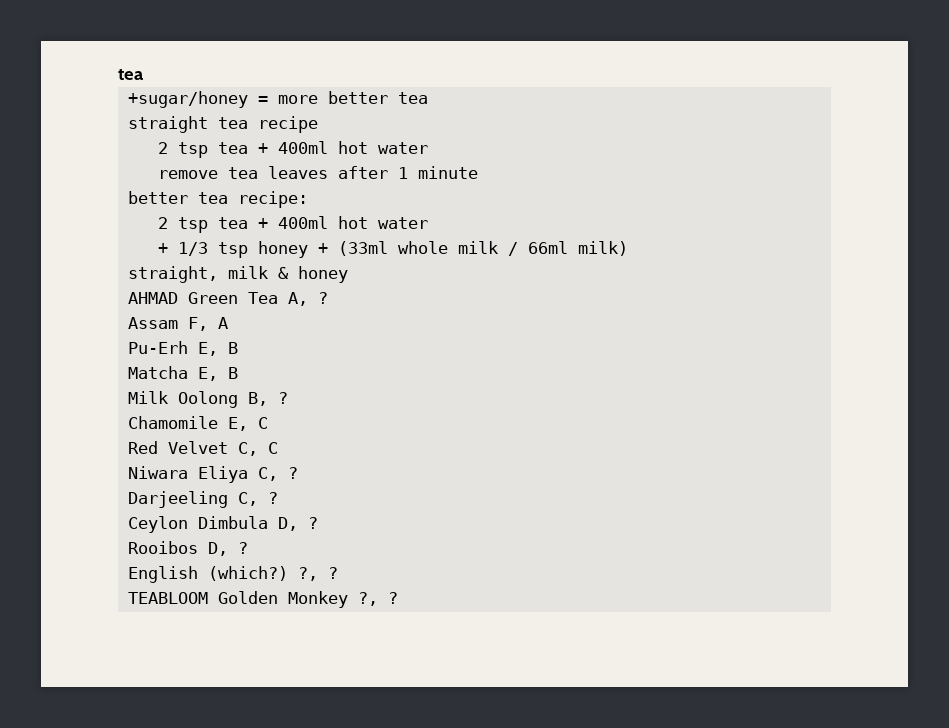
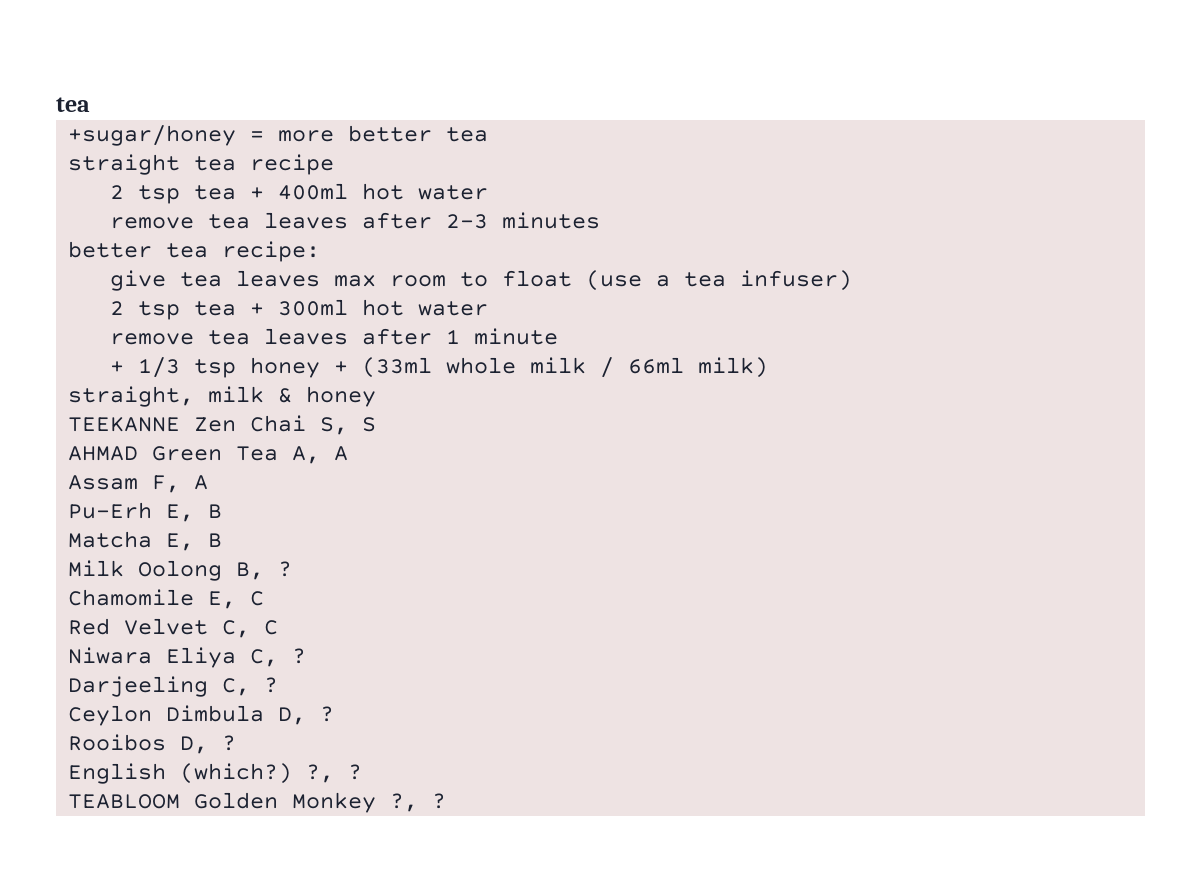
[398,166,479,179] 1 minute -> [446,212,601,229] 2-3 minutes
[158,216,429,233] // 2 tsp tea + 400ml hot water -> [110,270,853,291] [110,299,489,320] [110,328,559,345] // give tea leaves max room to float (use a tea infuser) // 2 tsp tea + 300ml hot water // remove tea leaves after 1 minute
(349, 274) none -> [68,415,377,435] // TEEKANNE Zen Chai S, S
[318,292,329,304] ? -> [334,446,349,461] A

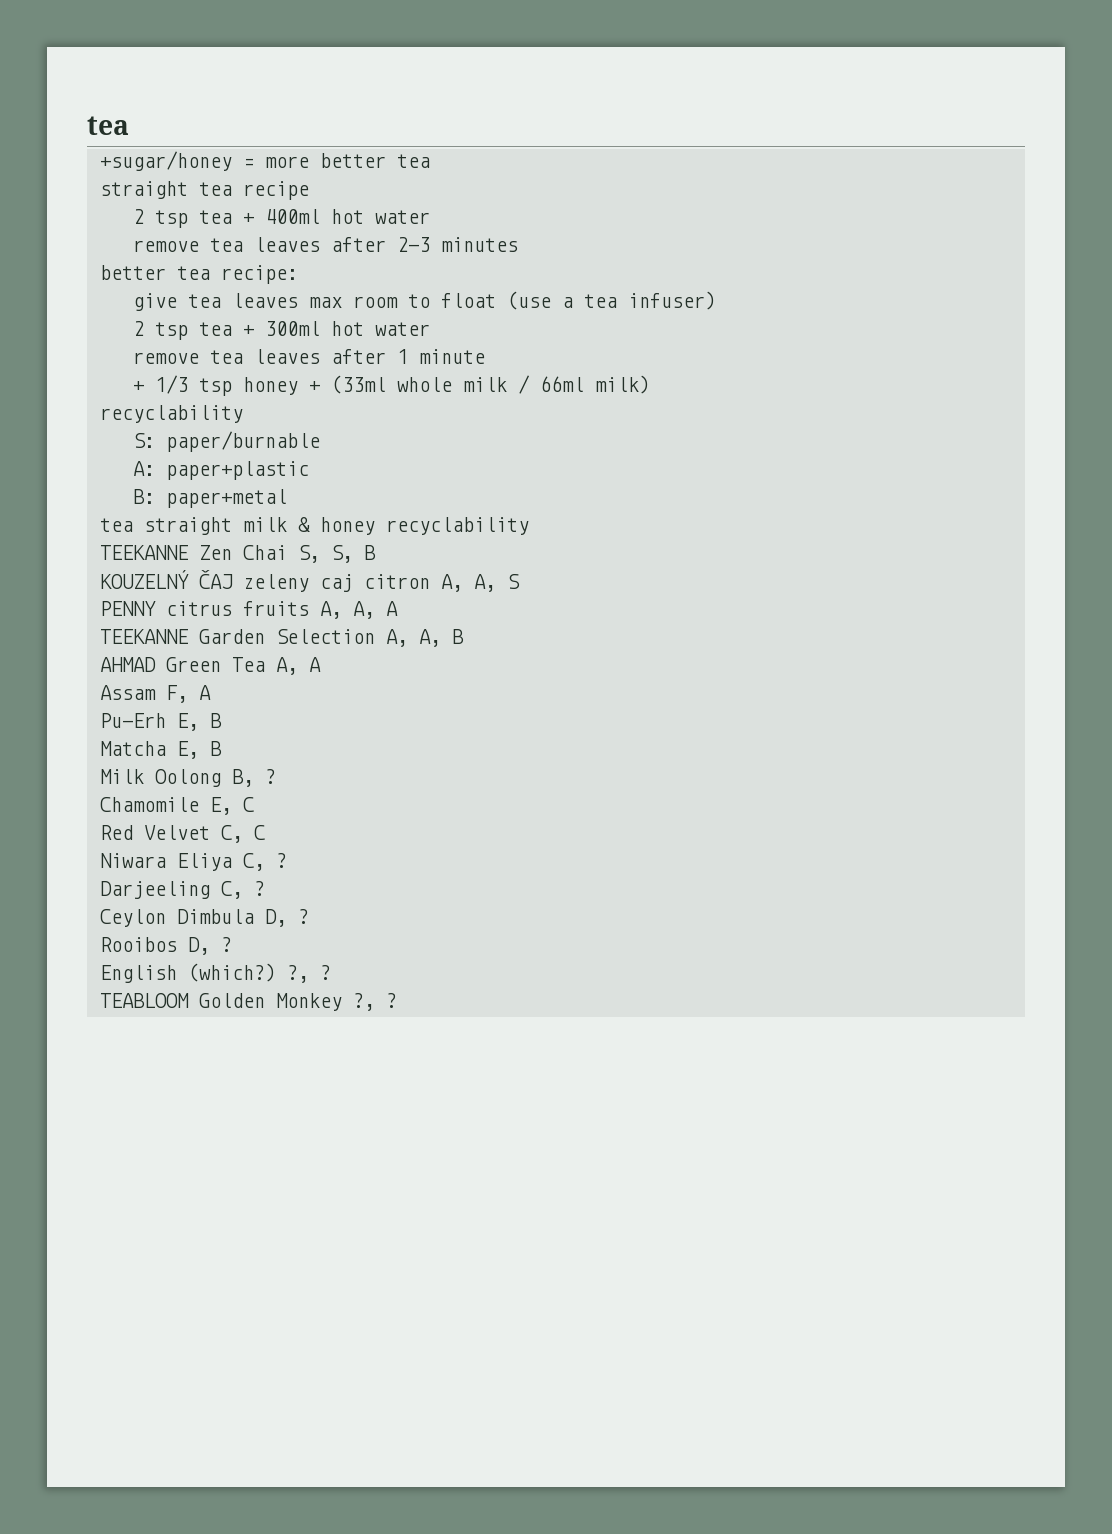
[68,386,195,407] straight, -> [99,405,243,423] [132,431,320,452] [132,461,309,480] [132,489,287,508] [99,517,232,535] recyclability // S: paper/burnable // A: paper+plastic // B: paper+metal // tea straight
(377, 396) none -> [385,517,529,535] recyclability
[362,417,377,432] S -> [330,545,376,563] [99,570,520,592] [99,601,398,619] [99,629,464,647] S, B // KOUZELNÝ ČAJ zeleny caj citron A, A, S // PENNY citrus fruits A, A, A // TEEKANNE Garden Selection A, A, B

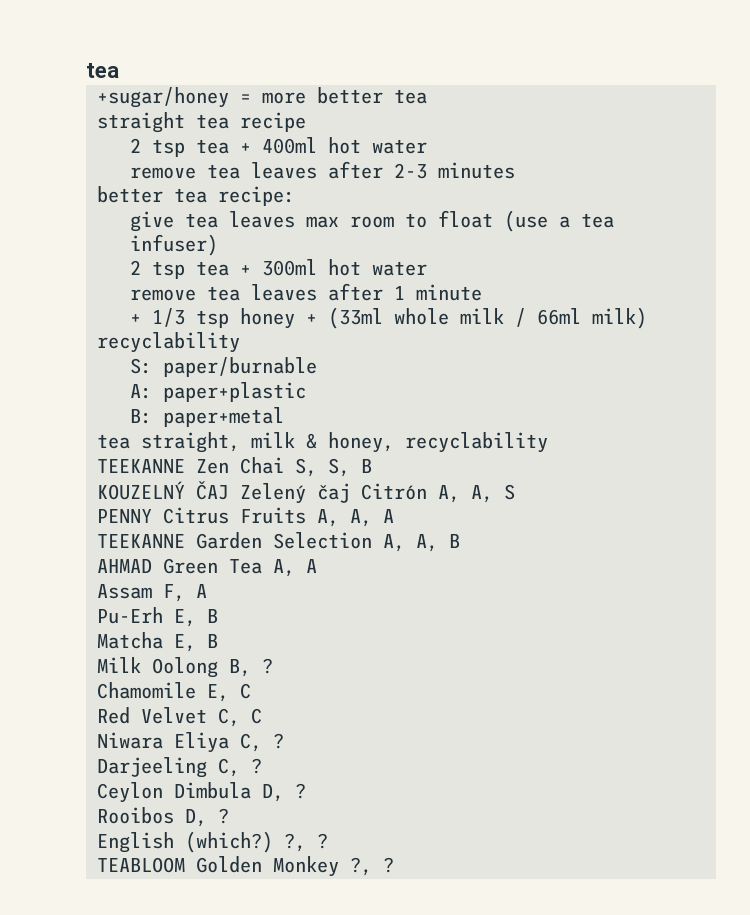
[143,517,232,535] straight -> [141,432,241,453] straight,
[319,517,375,535] honey -> [328,432,395,453] honey,
[242,574,430,592] zeleny caj citron -> [240,483,428,504] Zelený čaj Citrón
[165,601,309,616] citrus fruits -> [163,507,307,524] Citrus Fruits

